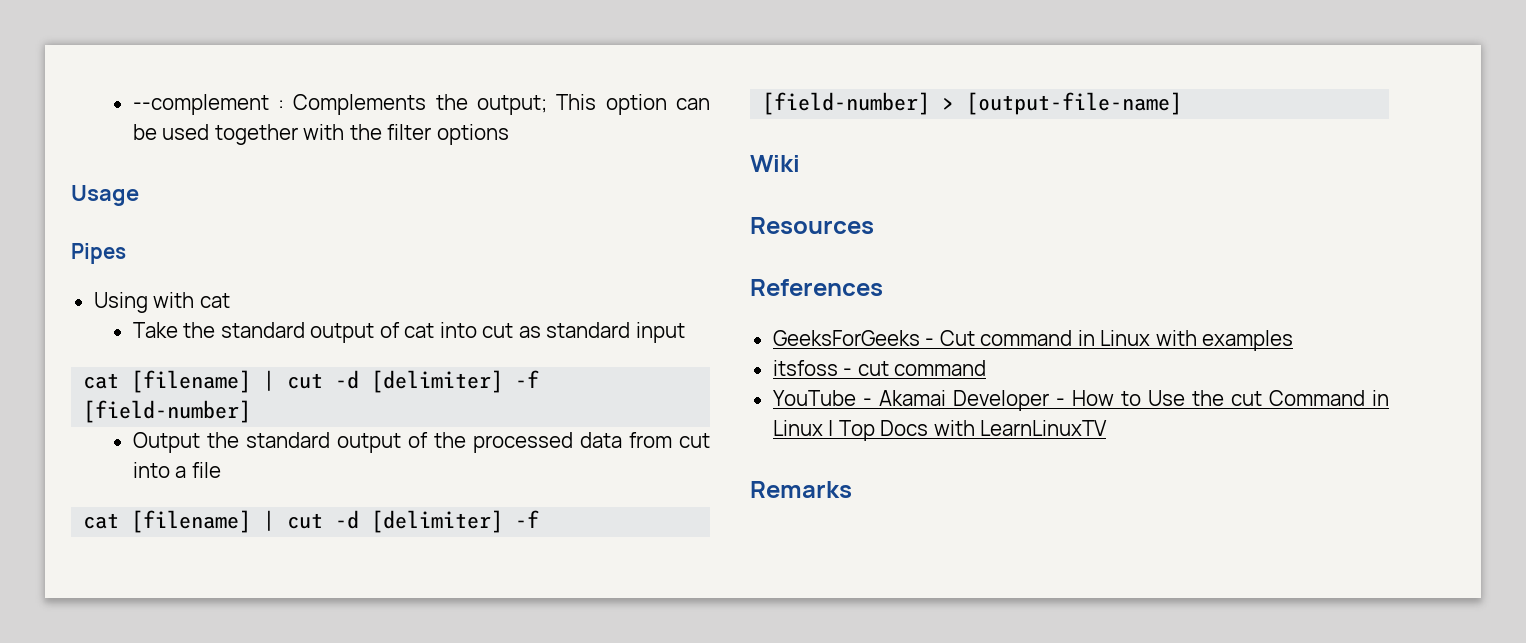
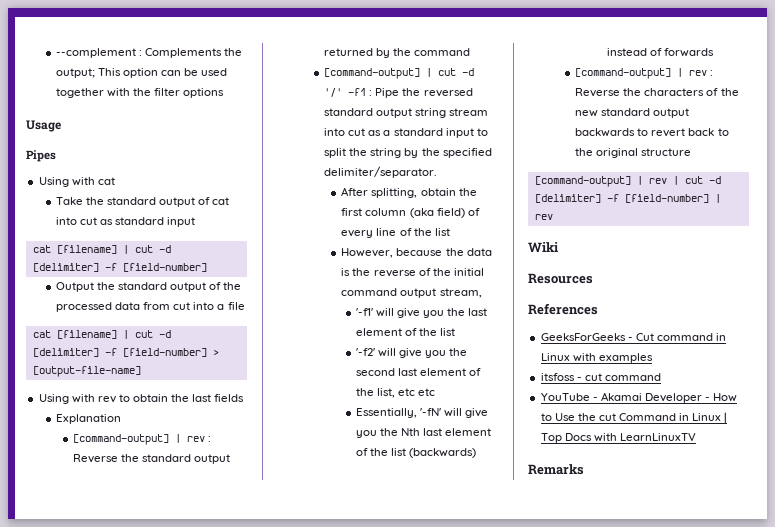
(1183, 103) none -> [38,394,245,404] [55,414,121,424] [73,434,212,445] [73,454,231,464] [324,48,471,58] [324,68,475,79] [324,88,473,98] [324,108,489,118] [324,128,488,138] [324,148,492,158] [324,166,438,178] [341,187,477,198] [341,208,480,218] [341,228,450,238] [341,248,492,258] [341,268,484,277] [341,288,482,298] [355,308,488,318] [355,328,456,336] [355,348,468,358] [355,368,482,376] [355,388,436,398] [355,408,489,418] [355,428,492,438] [355,448,477,458] [606,48,715,57] [575,68,714,79] [575,88,739,97] [575,108,690,118] [575,128,729,137] [575,148,692,158] [534,176,721,187] [534,194,721,203] [534,214,553,220] // Using with rev to obtain the last fields // Explanation // [command-output] | rev : Reverse the standard output returned by the command // [command-output] | cut -d '/' -f1 : Pipe the reversed standard output string stream into cut as a standard input to split the string by the specified delimiter/separator. // After splitting, obtain the first column (aka field) of every line of the list // However, because the data is the reverse of the initial command output stream, // '-f1' will give you the last element of the list // '-f2' will give you the second last element of the list, etc etc // Essentially, '-fN' will give you the Nth last element of the list (backwards) instead of forwards // [command-output] | rev : Reverse the characters of the new standard output backwards to revert back to the original structure // [command-output] | rev | cut -d [delimiter] -f [field-number] | rev

